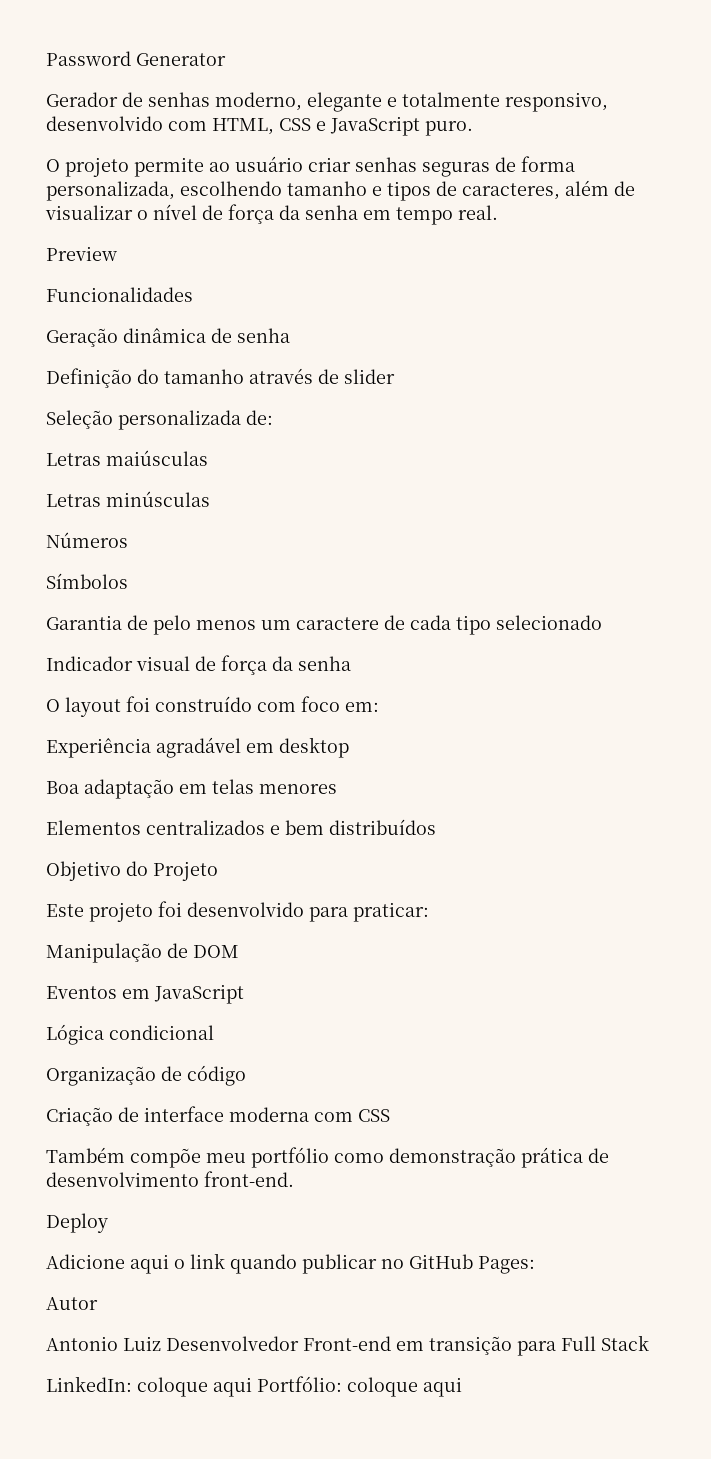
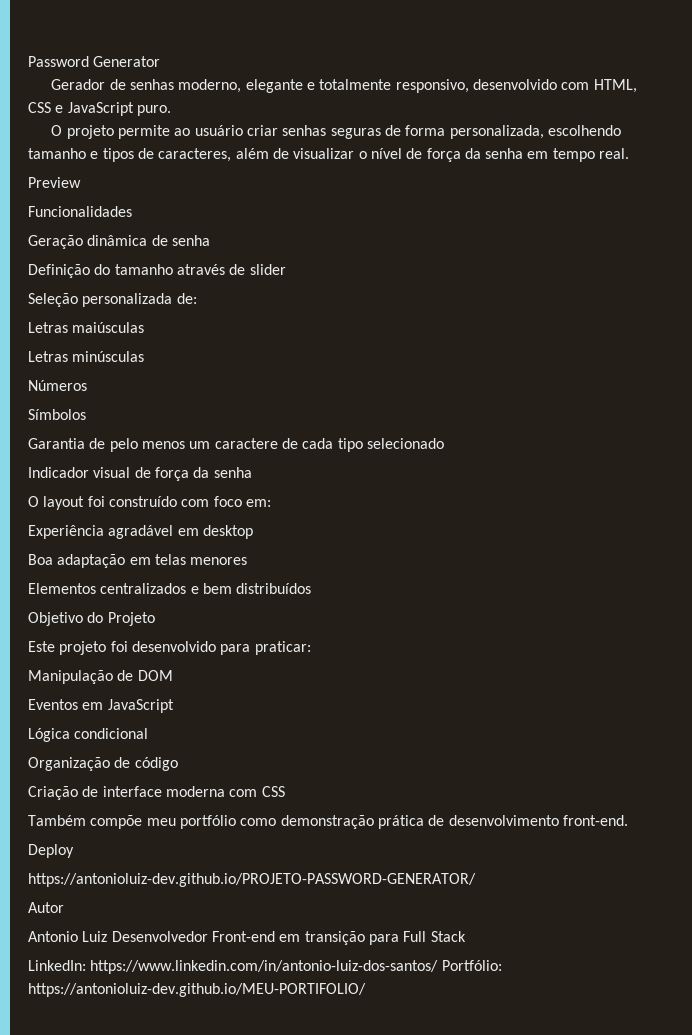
[46,1253,535,1274] Adicione aqui o link quando publicar no GitHub Pages: -> [28,873,476,887] https://antonioluiz-dev.github.io/PROJETO-PASSWORD-GENERATOR/
[137,1376,462,1397] coloque aqui Portfólio: coloque aqui -> [90,960,502,974] [28,983,366,997] https://www.linkedin.com/in/antonio-luiz-dos-santos/ Portfólio: https://antonioluiz-dev.github.io/MEU-PORTIFOLIO/

